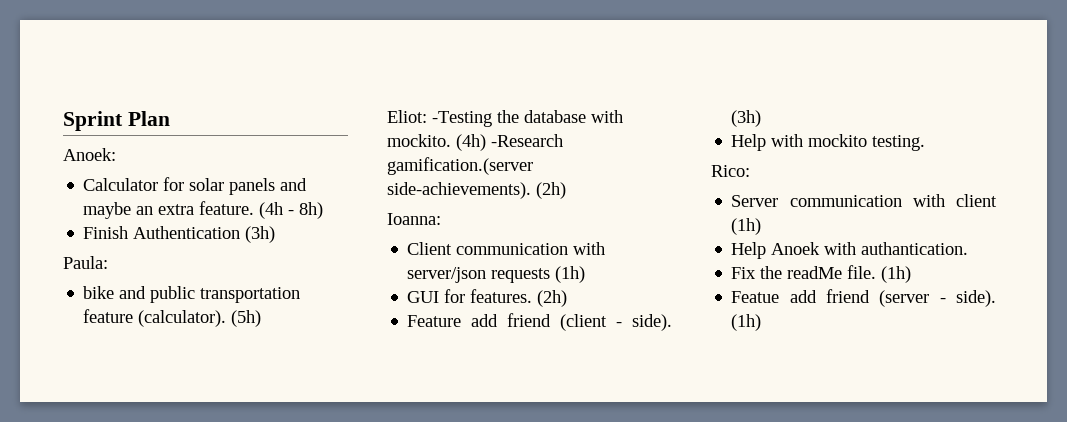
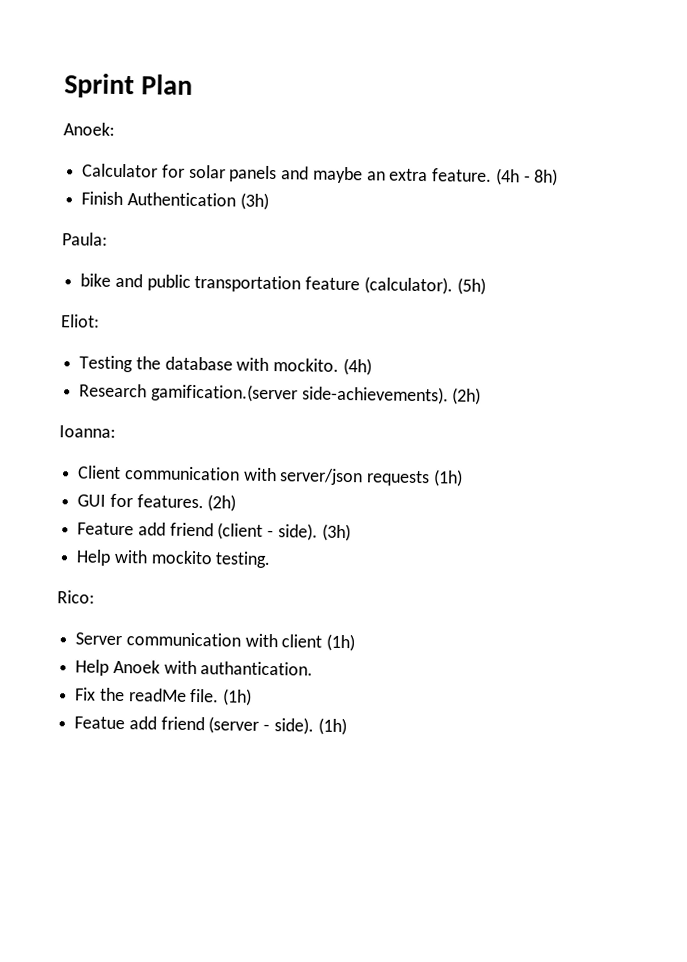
[432,111,492,127] -Testing -> [79,355,134,373] // Testing
[491,134,563,147] -Research -> [79,383,148,398] // Research

